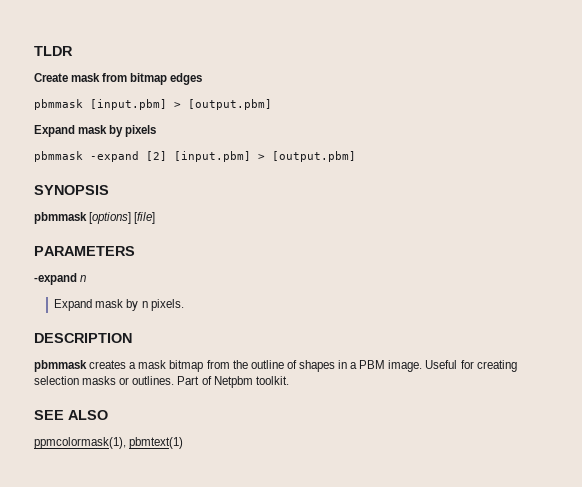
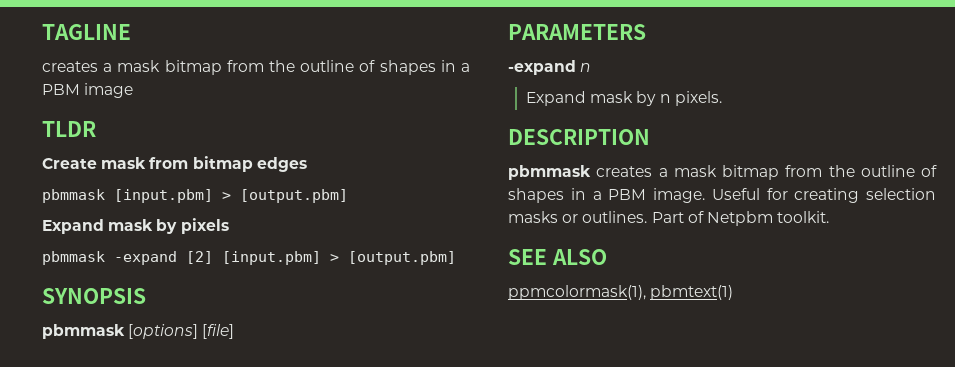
(34, 51) none -> [42,24,131,40] [42,60,470,75] [42,83,134,98] TAGLINE // creates a mask bitmap from the outline of shapes in a PBM image //

